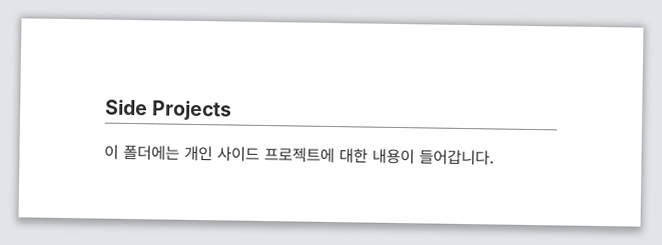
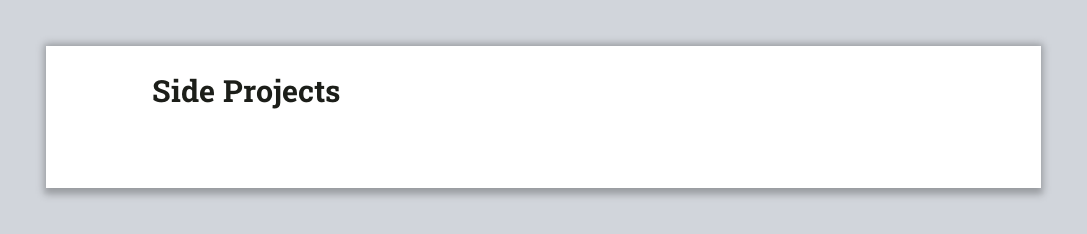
[104,144,495,166] // 이 폴더에는 개인 사이드 프로젝트에 대한 내용이 들어갑니다. -> (341, 93) none

